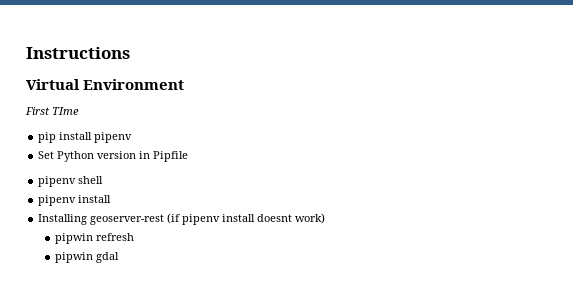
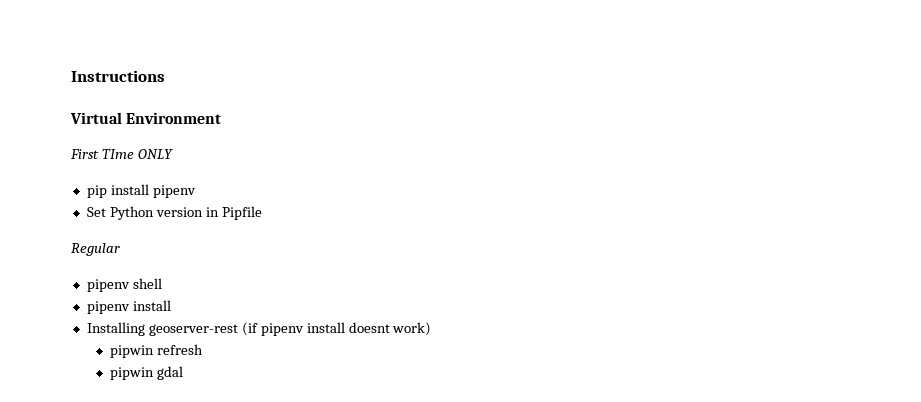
(79, 111) none -> [137,149,173,159] ONLY
(189, 156) none -> [71,243,120,256] // Regular

